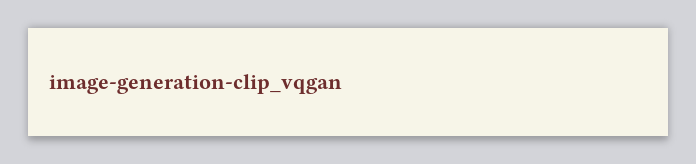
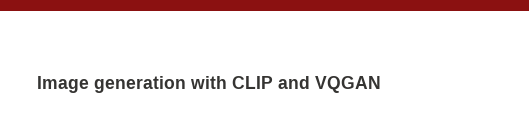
[49,74,342,94] image-generation-clip_vqgan -> [37,76,381,93] Image generation with CLIP and VQGAN

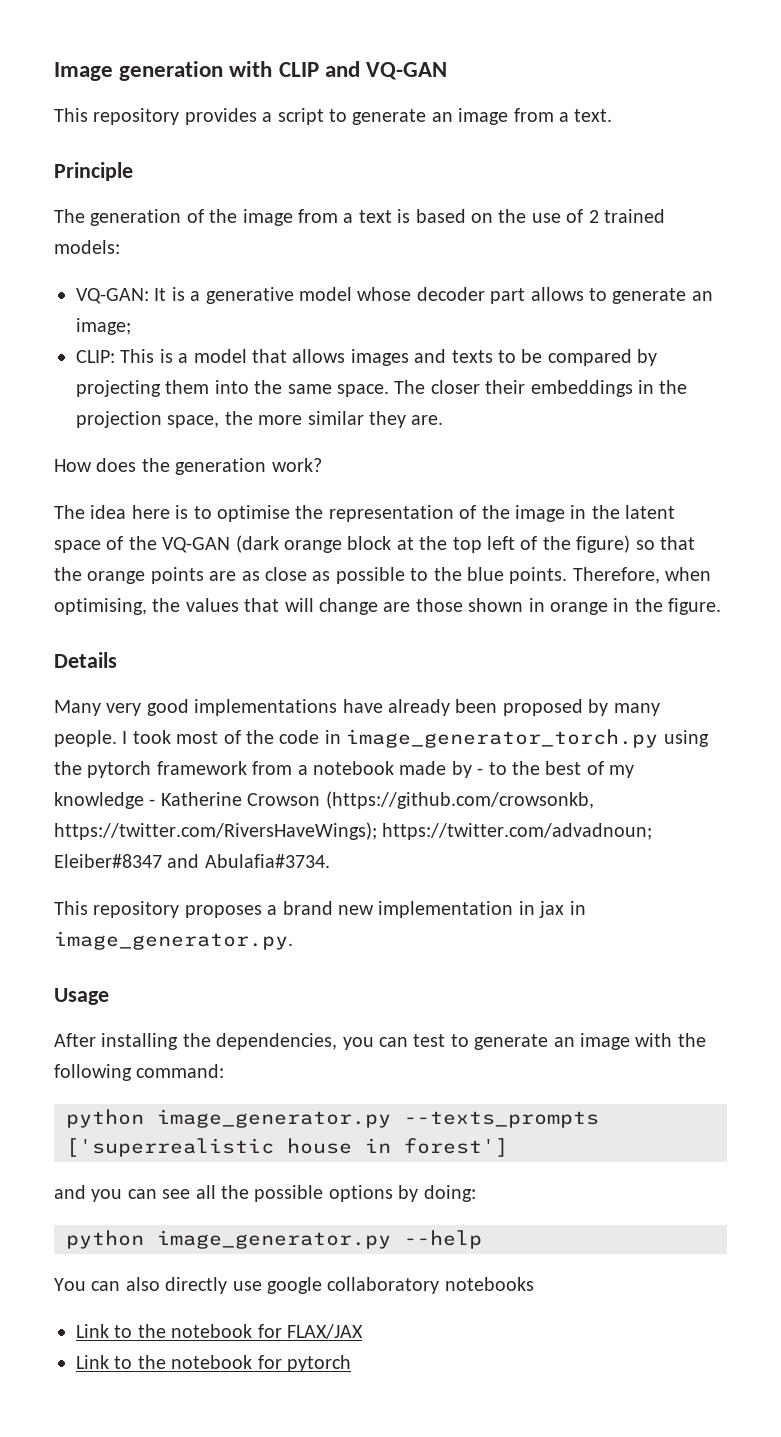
[315,76,381,93] VQGAN -> [366,62,448,80] [54,108,613,125] [54,162,133,181] [54,209,665,226] [54,240,120,254] [76,287,713,304] [76,318,131,335] [76,349,658,366] [76,380,688,397] [76,411,444,428] [54,458,322,475] [54,505,676,522] [54,535,695,553] [54,567,712,584] [54,598,722,615] [54,652,117,668] [54,699,660,716] [54,729,709,748] [54,761,635,778] [54,791,594,809] [54,822,653,840] [54,854,330,868] [54,901,586,918] [54,931,293,950] [54,988,109,1005] [54,1033,706,1050] [54,1064,225,1081] [66,1109,599,1128] [66,1138,508,1157] [54,1185,476,1202] [66,1230,482,1249] [54,1277,534,1294] [76,1324,363,1339] [76,1355,351,1372] VQ-GAN // This repository provides a script to generate an image from a text. // Principle // The generation of the image from a text is based on the use of 2 trained models: // VQ-GAN: It is a generative model whose decoder part allows to generate an image; // CLIP: This is a model that allows images and texts to be compared by projecting them into the same space. The closer their embeddings in the projection space, the more similar they are. // How does the generation work? // The idea here is to optimise the representation of the image in the latent space of the VQ-GAN (dark orange block at the top left of the figure) so that the orange points are as close as possible to the blue points. Therefore, when optimising, the values that will change are those shown in orange in the figure. // Details // Many very good implementations have already been proposed by many people. I took most of the code in image_generator_torch.py using the pytorch framework from a notebook made by - to the best of my knowledge - Katherine Crowson (https://github.com/crowsonkb, https://twitter.com/RiversHaveWings); https://twitter.com/advadnoun; Eleiber#8347 and Abulafia#3734. // This repository proposes a brand new implementation in jax in image_generator.py. // Usage // After installing the dependencies, you can test to generate an image with the following command: // python image_generator.py --texts_prompts ['superrealistic house in forest'] // and you can see all the possible options by doing: // python image_generator.py --help // You can also directly use google collaboratory notebooks // Link to the notebook for FLAX/JAX // Link to the notebook for pytorch

